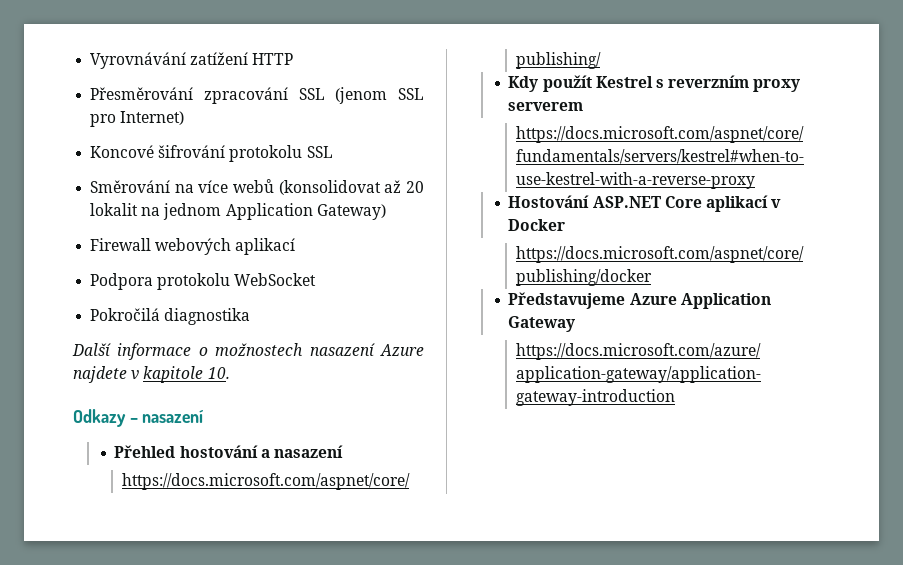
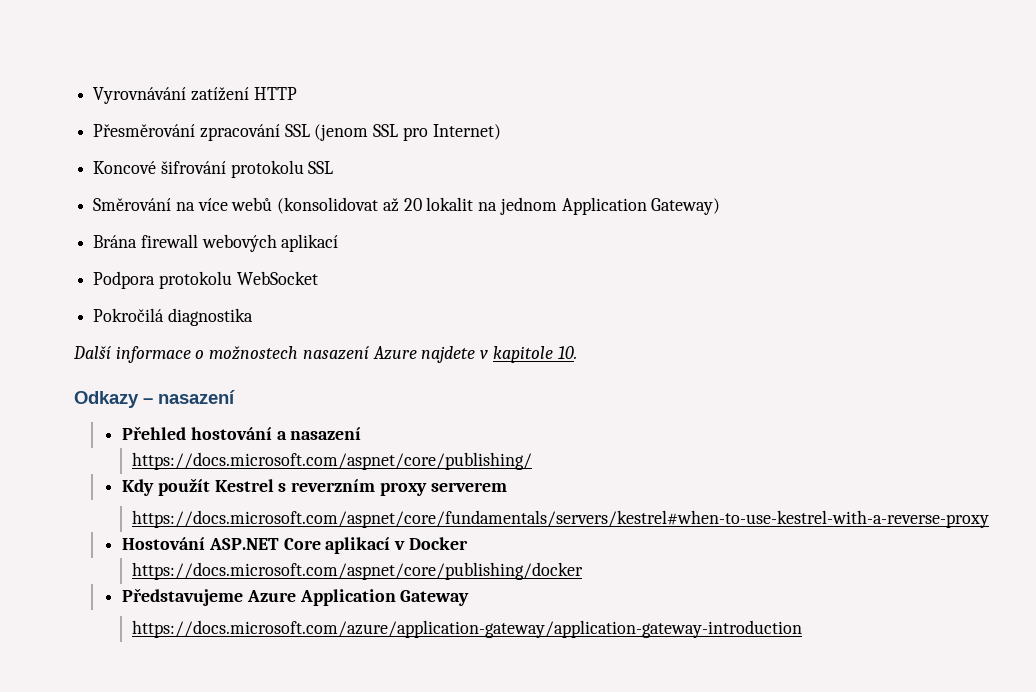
[90,238,152,251] Firewall -> [93,234,198,248] Brána firewall

